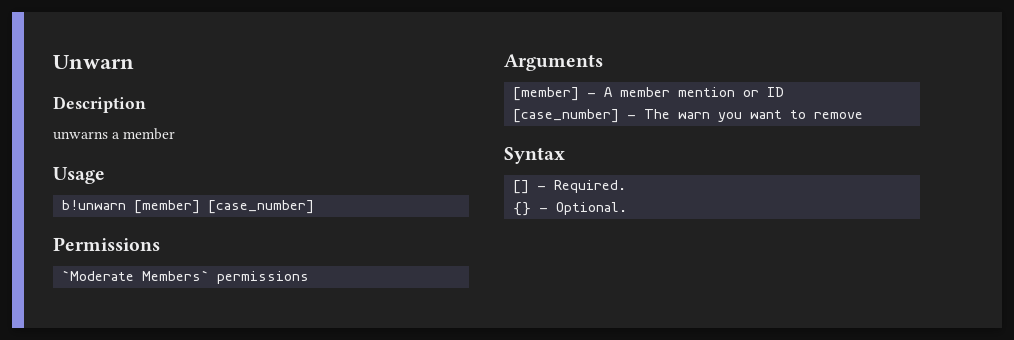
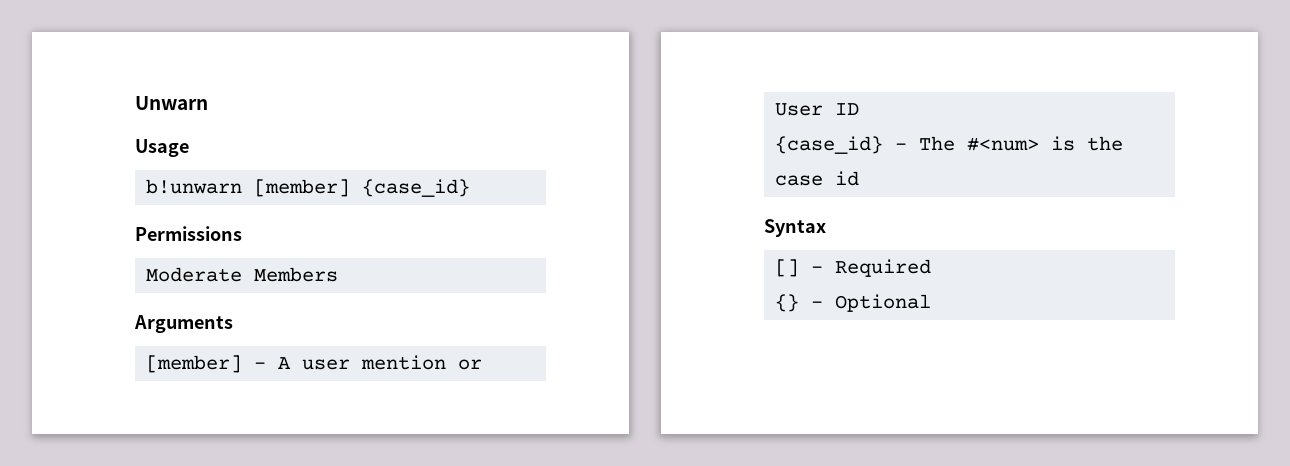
[53,96,146,113] [53,128,176,140] // Description // unwarns a member -> (208, 103) none
[208,200,315,214] [case_number] -> [362,179,471,197] {case_id}
[62,270,310,284] `Moderate Members` permissions -> [146,267,339,282] Moderate Members
[620,87,671,97] member -> [302,359,351,370] user
(760, 93) none -> [775,103,824,116] User
[513,109,620,123] [case_number] -> [775,136,884,154] {case_id}
[678,110,864,122] warn you want to remove -> [967,136,1124,151] [775,171,860,186] #<num> is the case id
[554,180,627,193] Required. -> [835,259,932,277] Required
[556,202,628,215] Optional. -> [835,294,932,312] Optional

